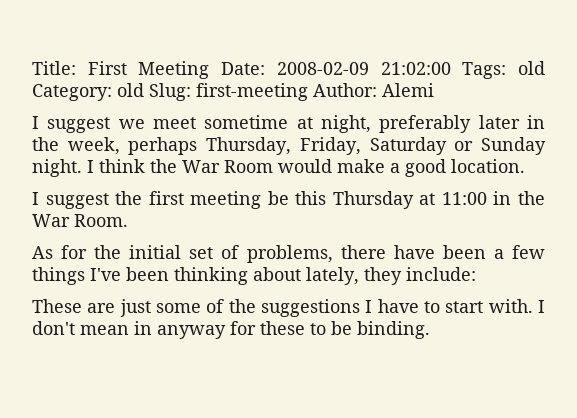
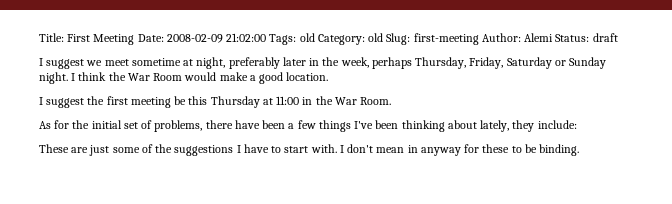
(434, 90) none -> [555,33,618,42] Status: draft

